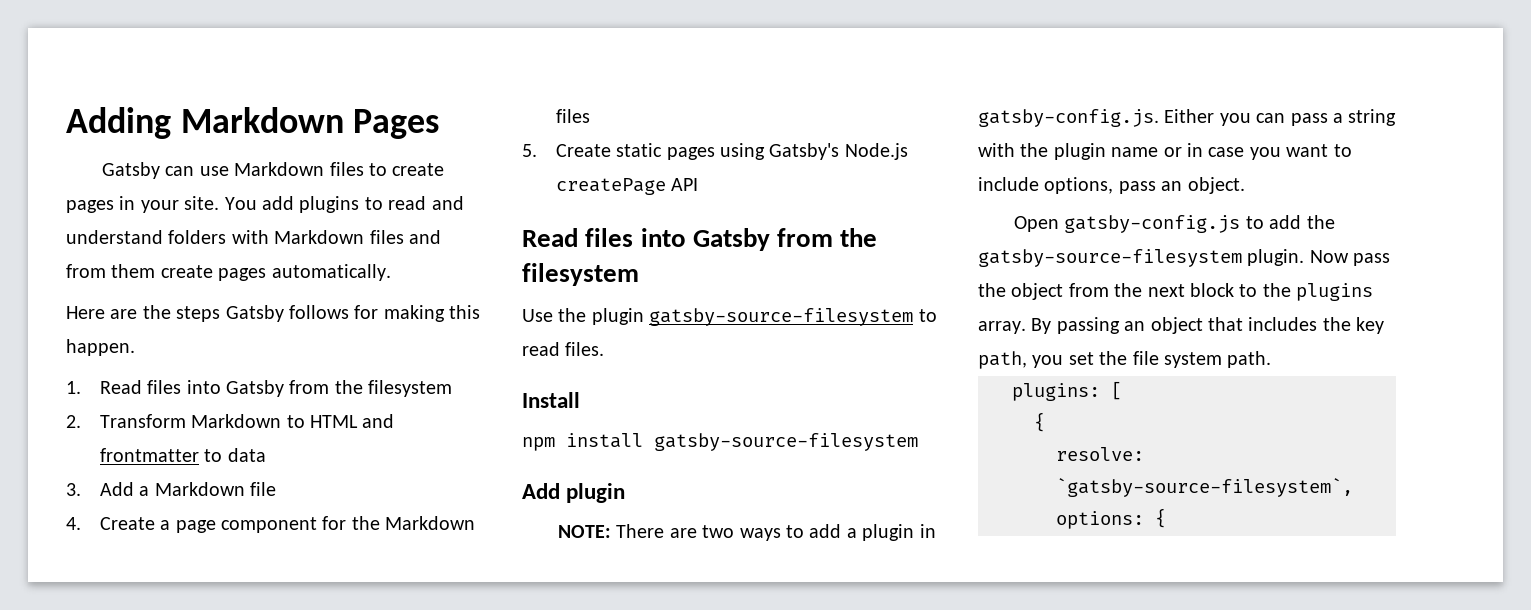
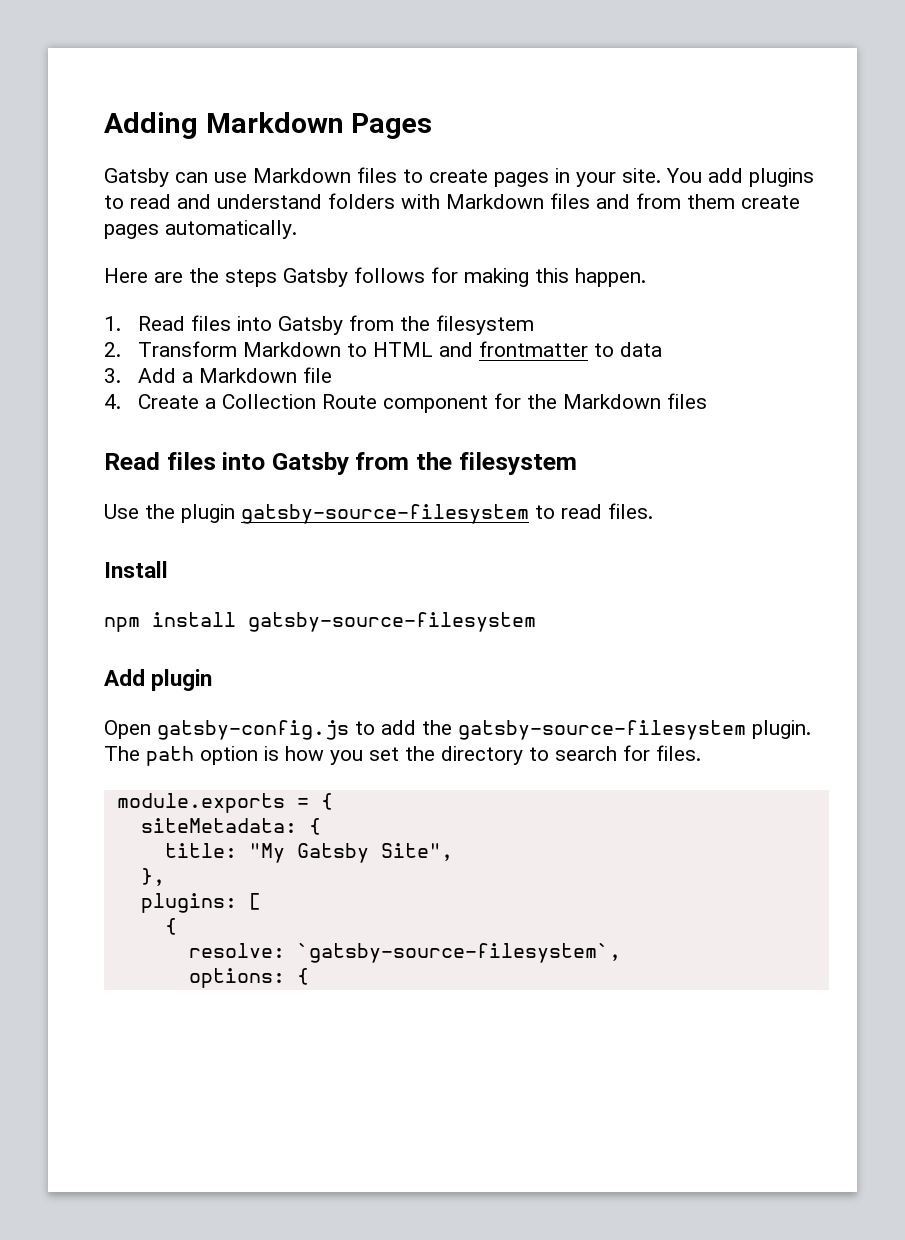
[175,520,216,533] page -> [221,394,377,409] Collection Route
[522,143,908,160] [555,178,699,195] // 5. Create static pages using Gatsby's Node.js createPage API -> (707, 401) none
[557,524,936,541] [978,109,1397,127] [978,143,1352,160] [978,177,1245,194] // NOTE: There are two ways to add a plugin in gatsby-config.js. Either you can pass a string with the plugin name or in case you want to include options, pass an object. -> (213, 680) none
[1309,250,1391,266] [978,283,1374,301] [978,317,1385,334] [978,351,1272,369] Now pass the object from the next block to the plugins array. By passing an object that includes the key path, you set the file system path. -> [104,745,701,766] [116,793,333,813] [140,818,321,835] [164,843,453,863] [140,868,165,886] The path option is how you set the directory to search for files. // module.exports = { // siteMetadata: { // title: "My Gatsby Site", // },

